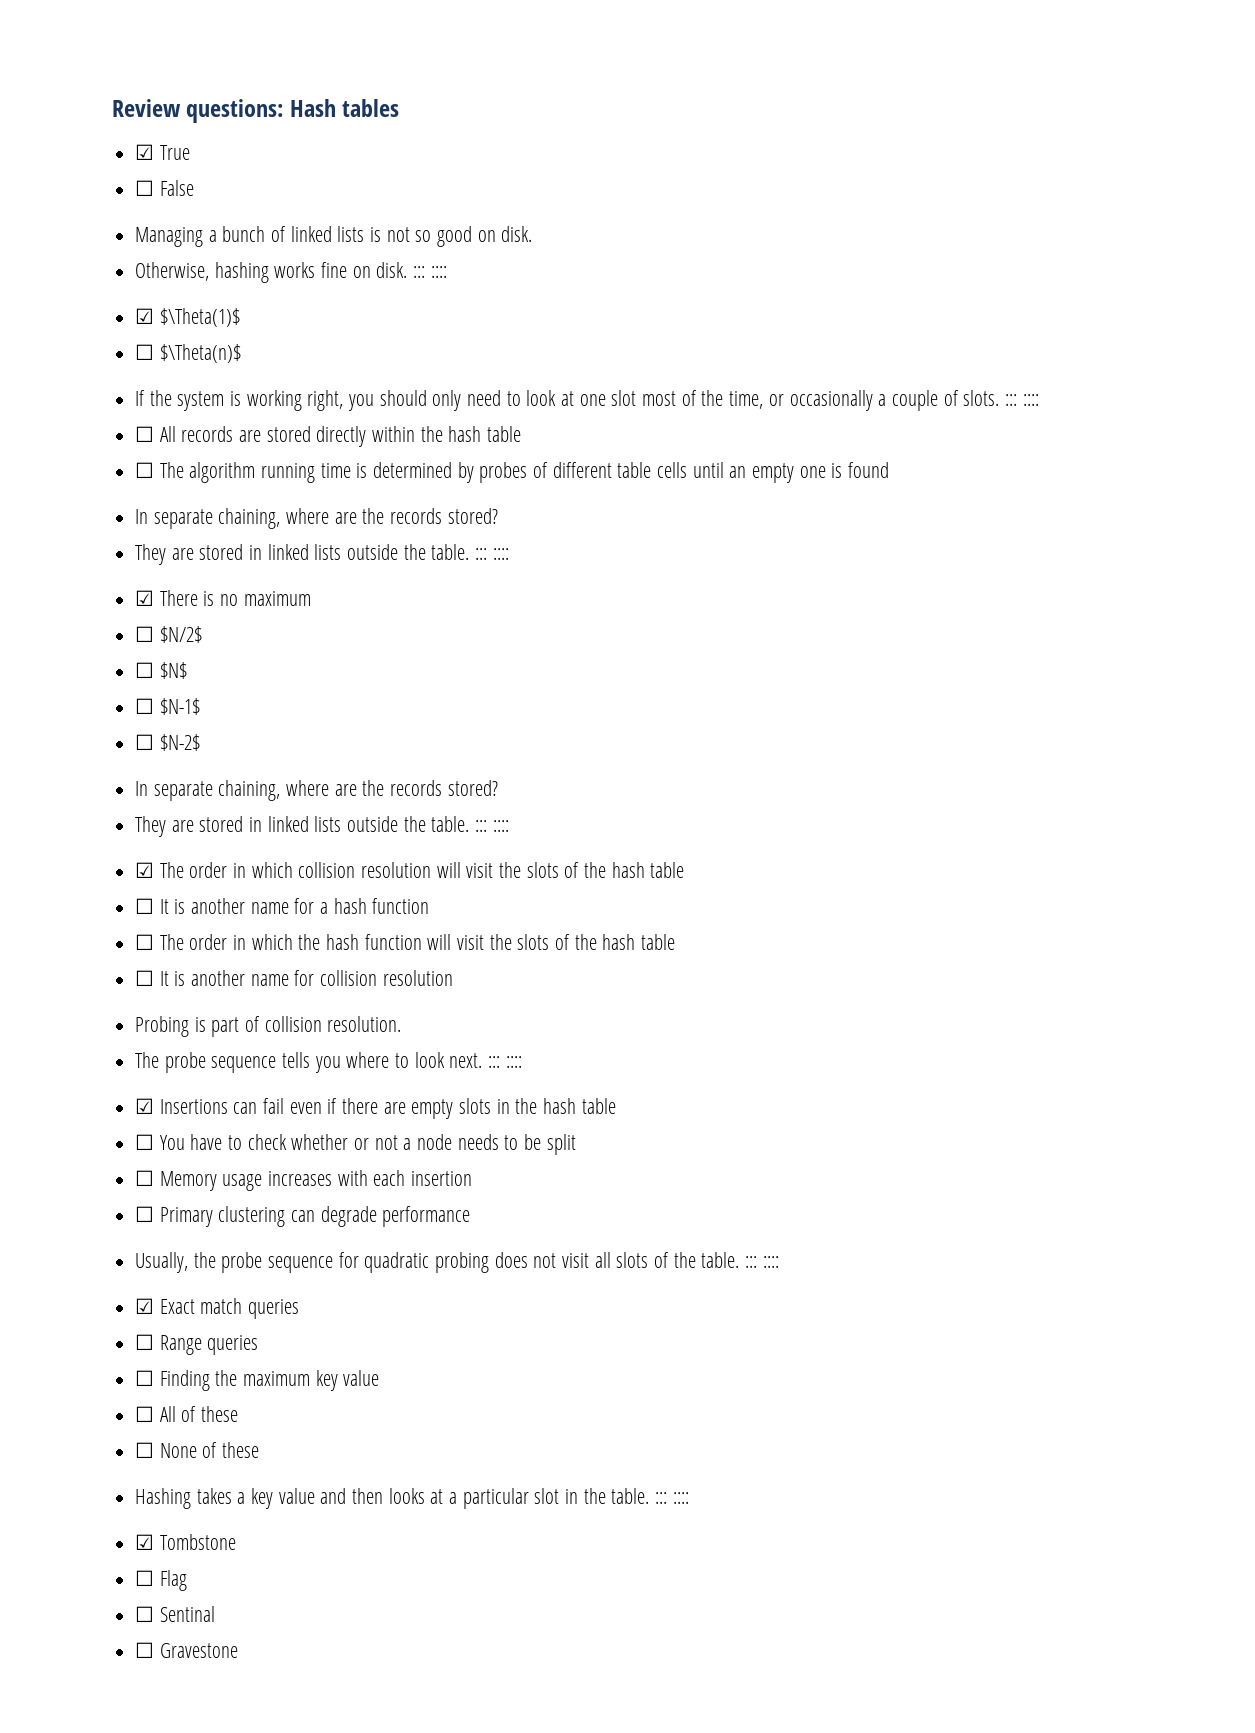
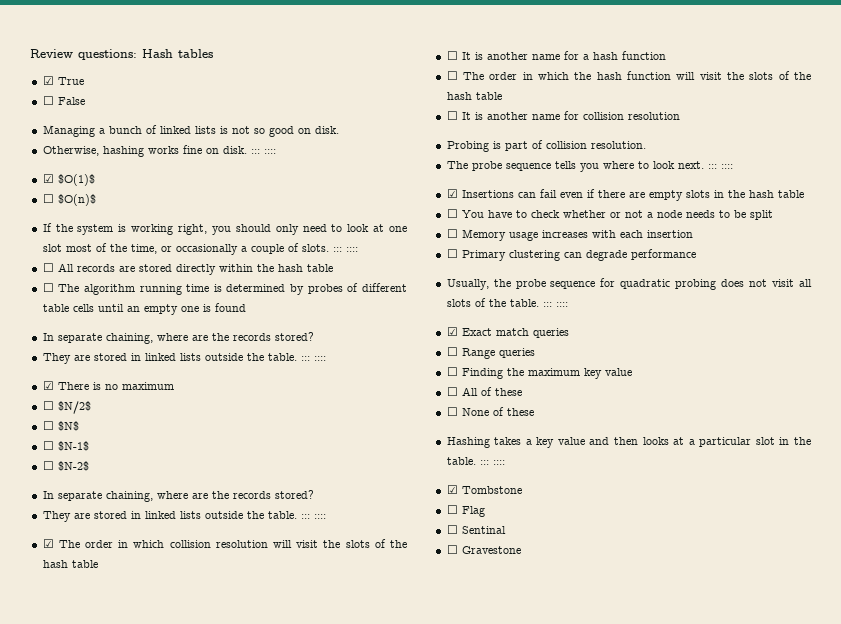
[159,308,240,327] [135,344,241,363] $\Theta(1)$ // ☐ $\Theta(n)$ -> [57,174,95,186] [42,194,96,206] $O(1)$ // ☐ $O(n)$

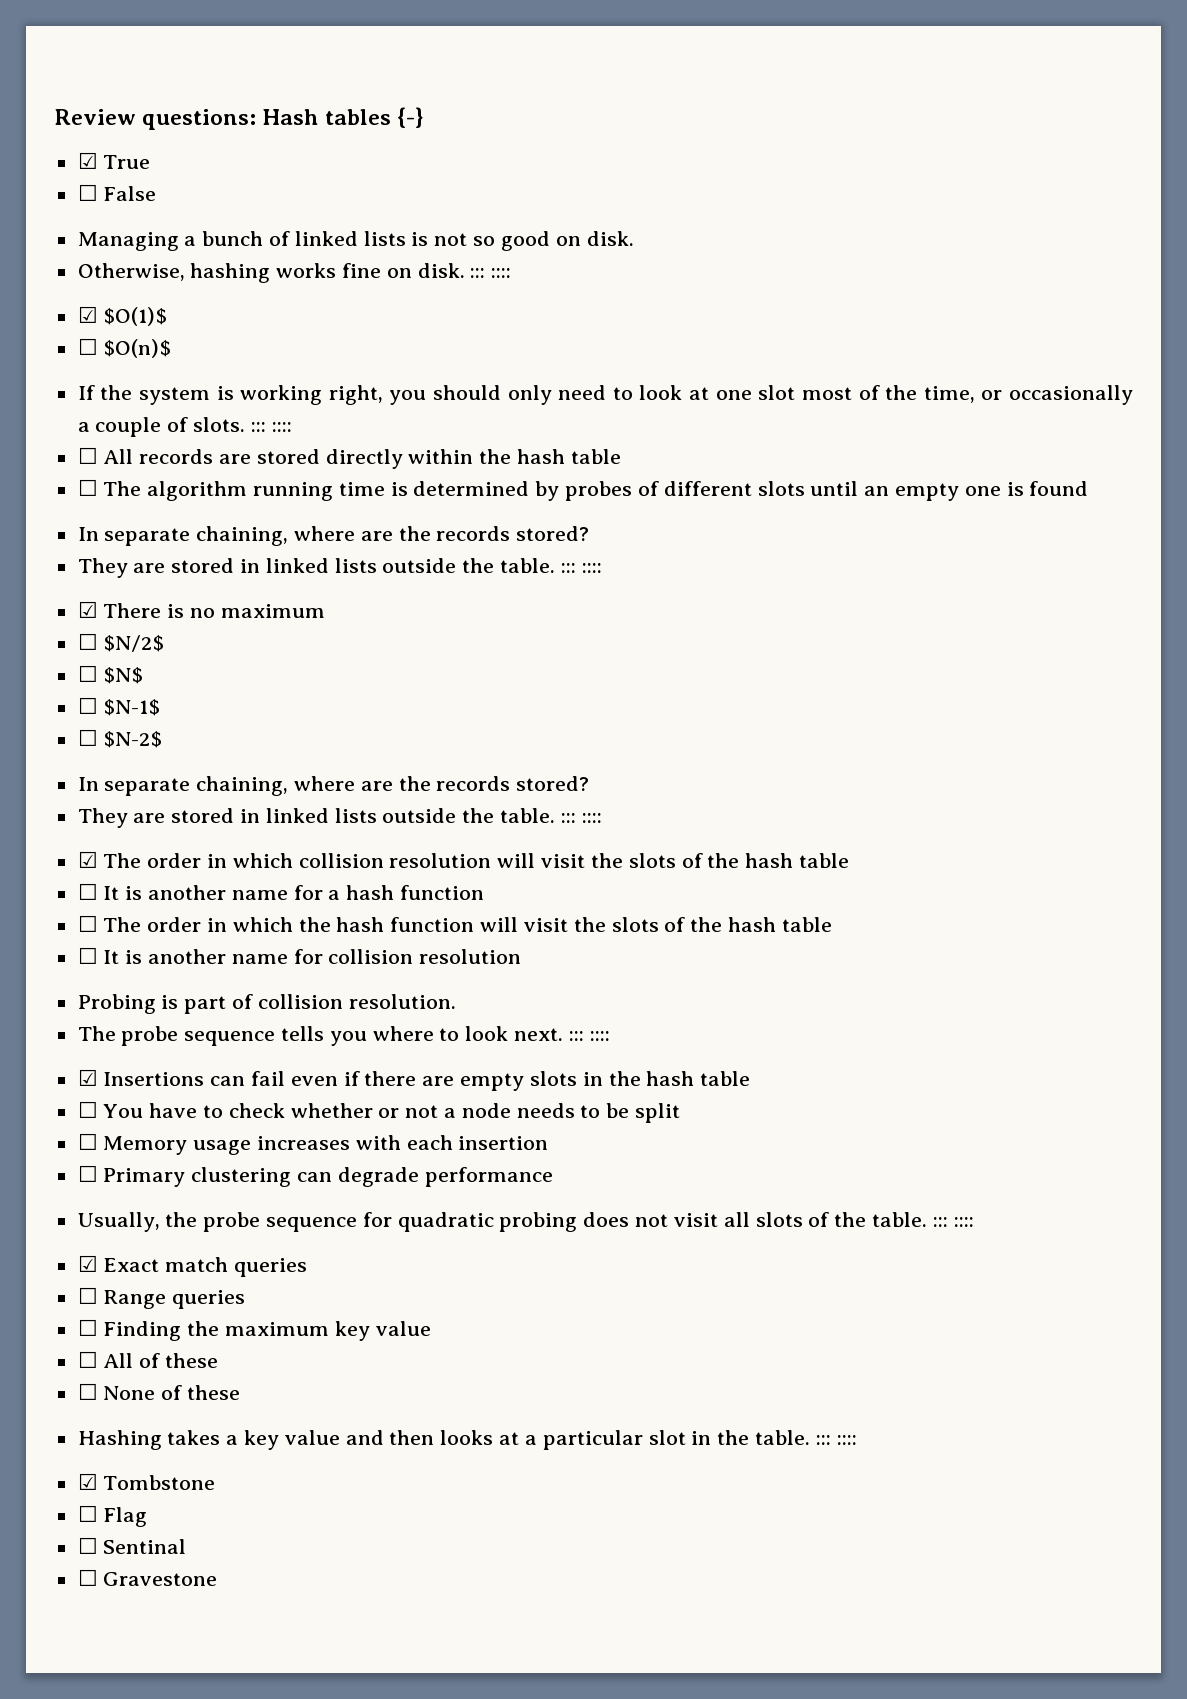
(213, 53) none -> [396,107,424,128] {-}
[42,304,94,312] table cells -> [757,481,805,496] slots

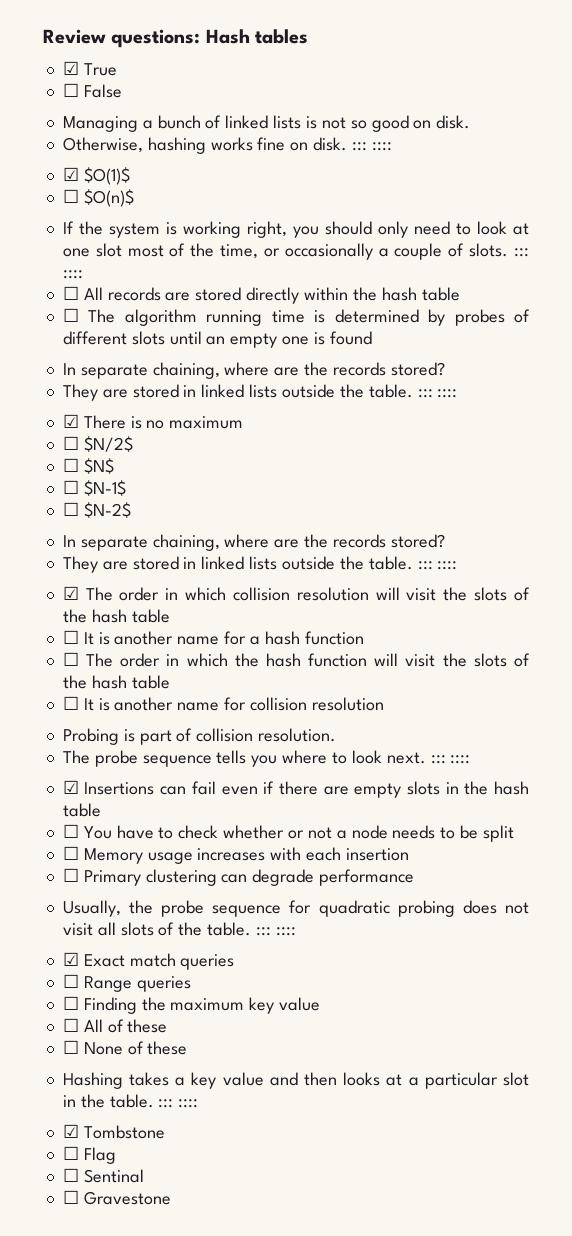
[396,107,424,128] {-} -> (309, 36) none

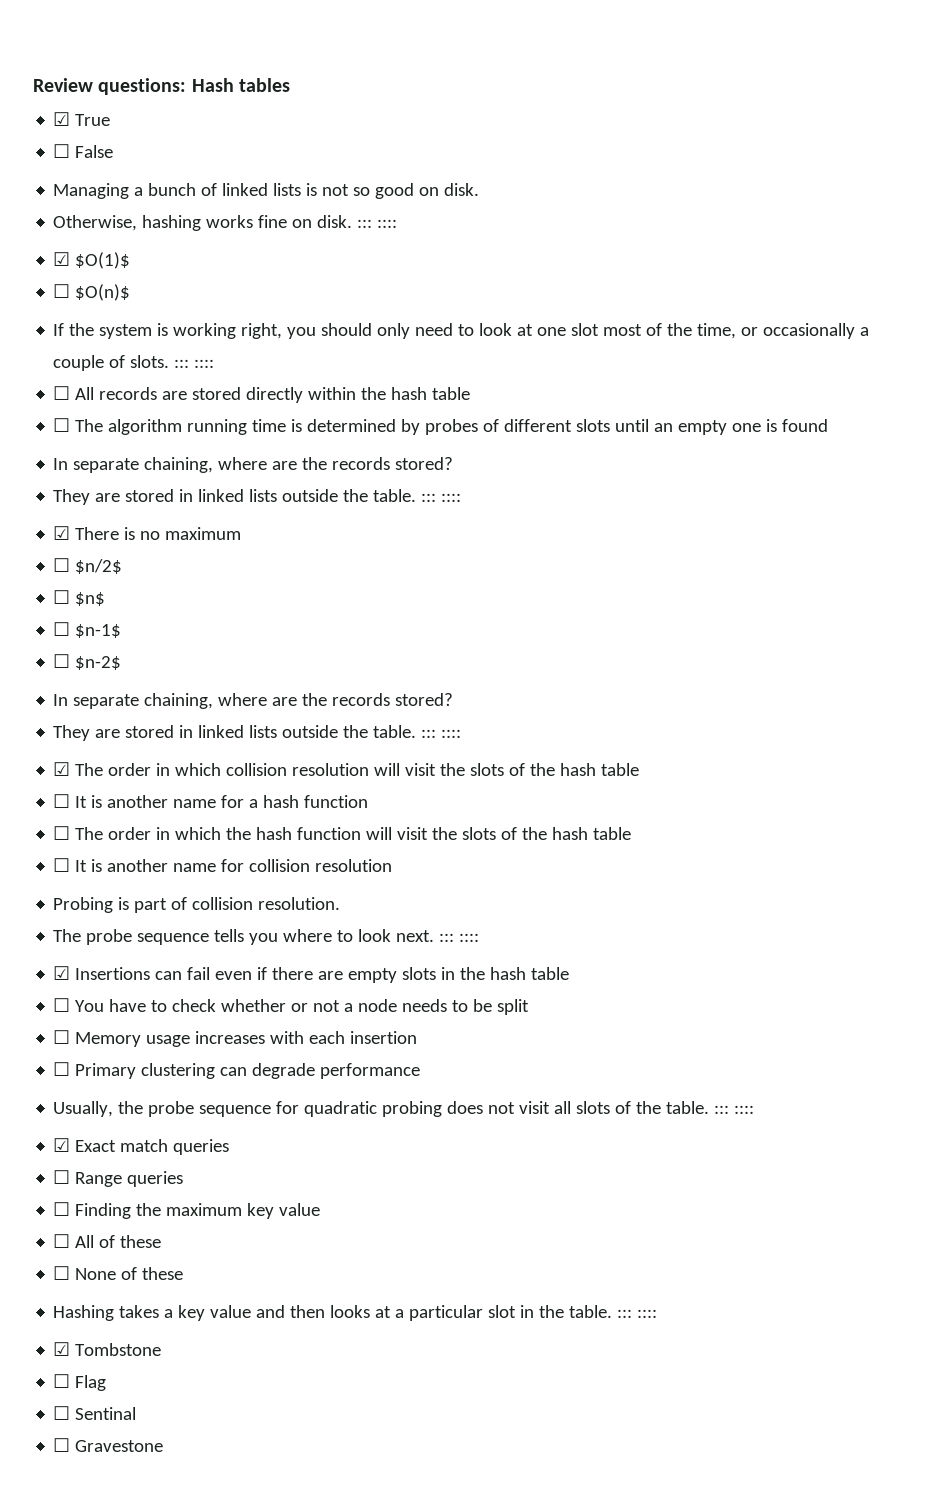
[83,436,133,452] [62,458,114,474] [62,480,126,496] [62,502,131,518] $N/2$ // ☐ $N$ // ☐ $N-1$ // ☐ $N-2$ -> [75,559,123,574] [53,590,106,606] [53,622,122,638] [53,654,122,670] $n/2$ // ☐ $n$ // ☐ $n-1$ // ☐ $n-2$

